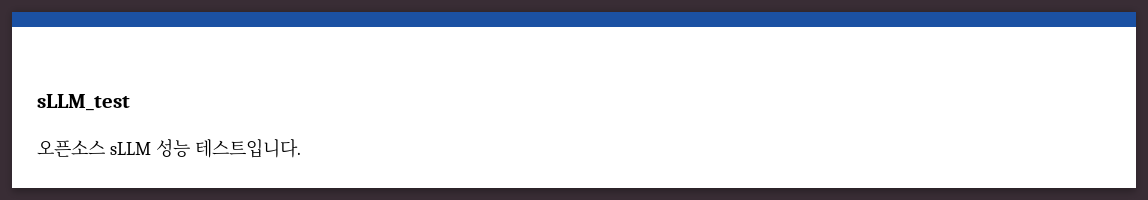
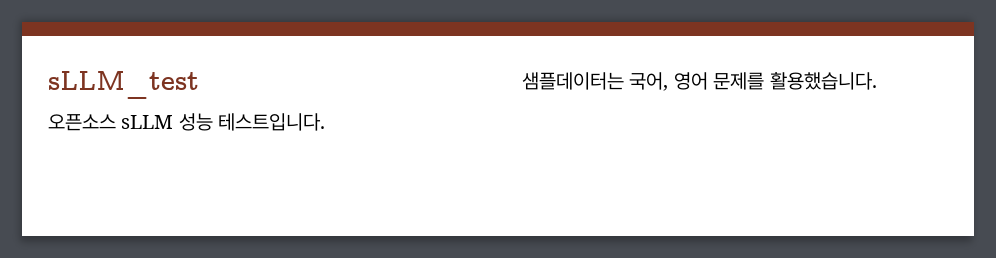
(301, 148) none -> [522,72,877,91] // 샘플데이터는 국어, 영어 문제를 활용했습니다.

